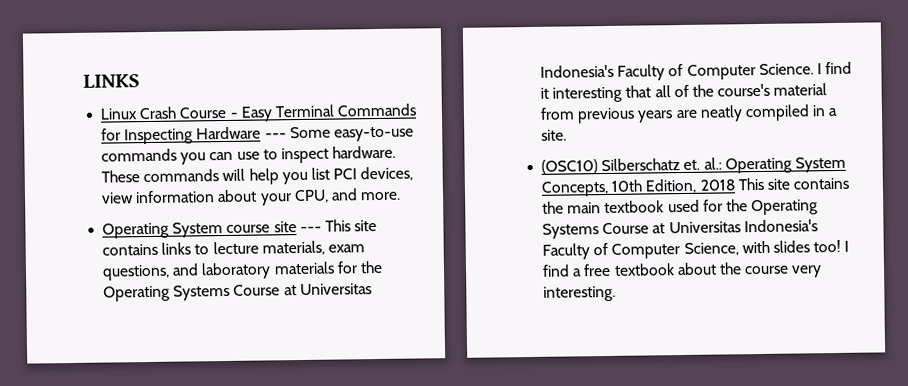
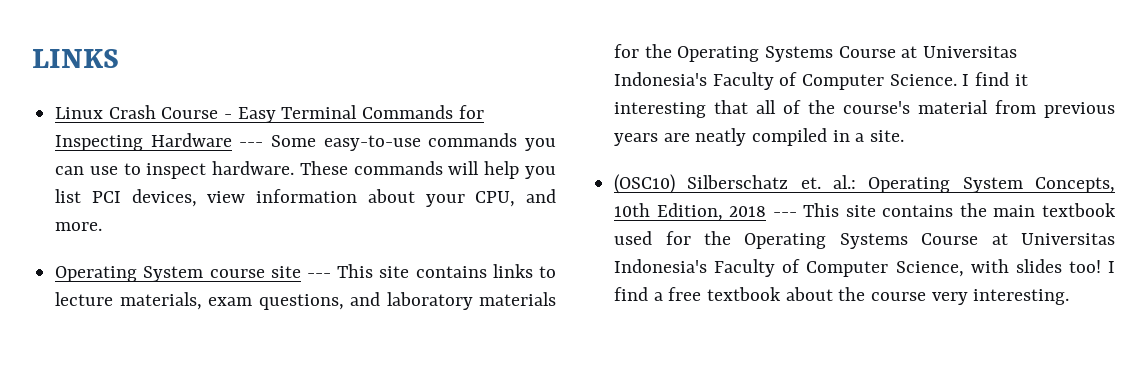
(735, 185) none -> [772,212,797,217] ---

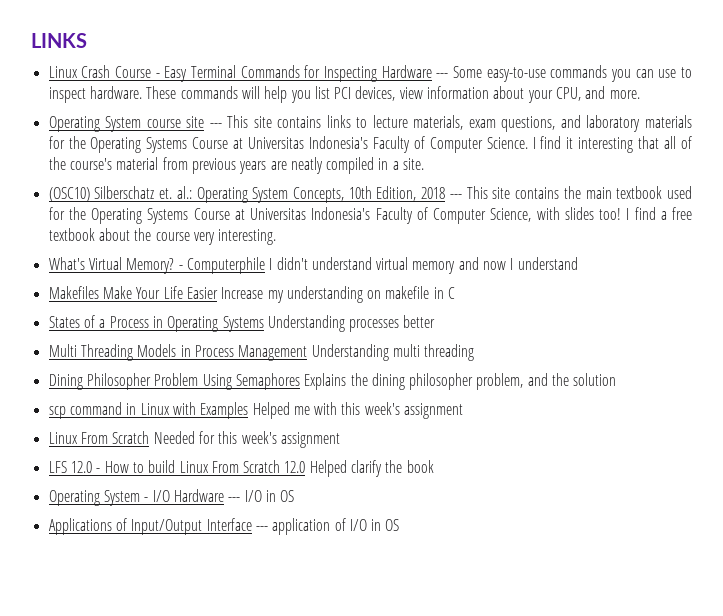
(1070, 297) none -> [48,257,578,274] [48,286,456,303] [48,315,436,332] [48,344,475,361] [48,373,617,390] [48,402,464,419] [48,431,340,448] [48,460,434,477] [48,489,295,506] [48,518,400,535] // What's Virtual Memory? - Computerphile I didn't understand virtual memory and now I understand // Makefiles Make Your Life Easier Increase my understanding on makefile in C // States of a Process in Operating Systems Understanding processes better // Multi Threading Models in Process Management Understanding multi threading // Dining Philosopher Problem Using Semaphores Explains the dining philosopher problem, and the solution // scp command in Linux with Examples Helped me with this week's assignment // Linux From Scratch Needed for this week's assignment // LFS 12.0 - How to build Linux From Scratch 12.0 Helped clarify the book // Operating System - I/O Hardware --- I/O in OS // Applications of Input/Output Interface --- application of I/O in OS

